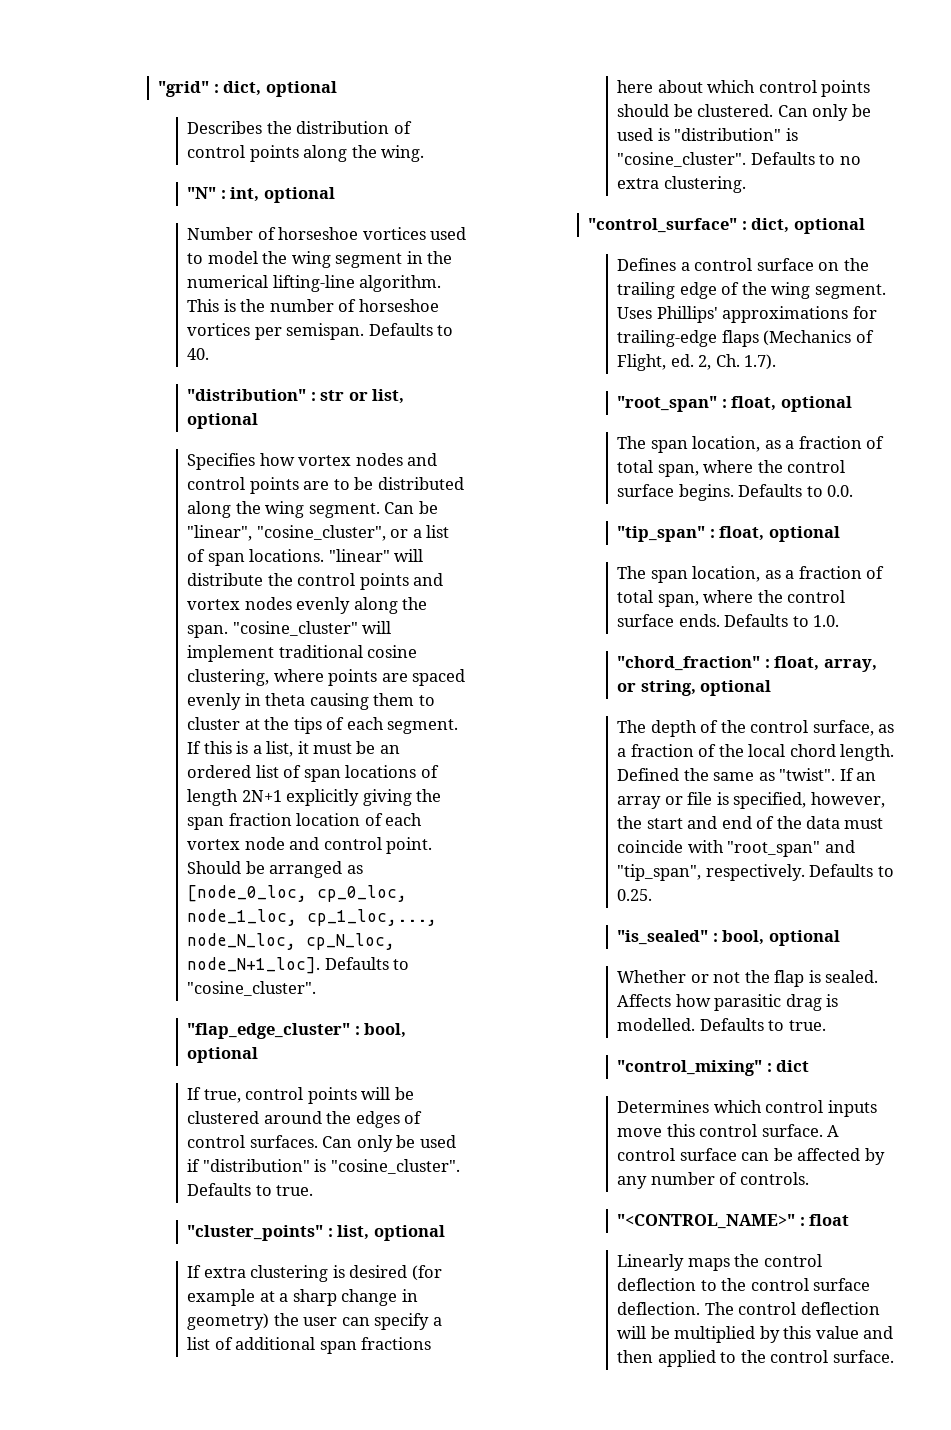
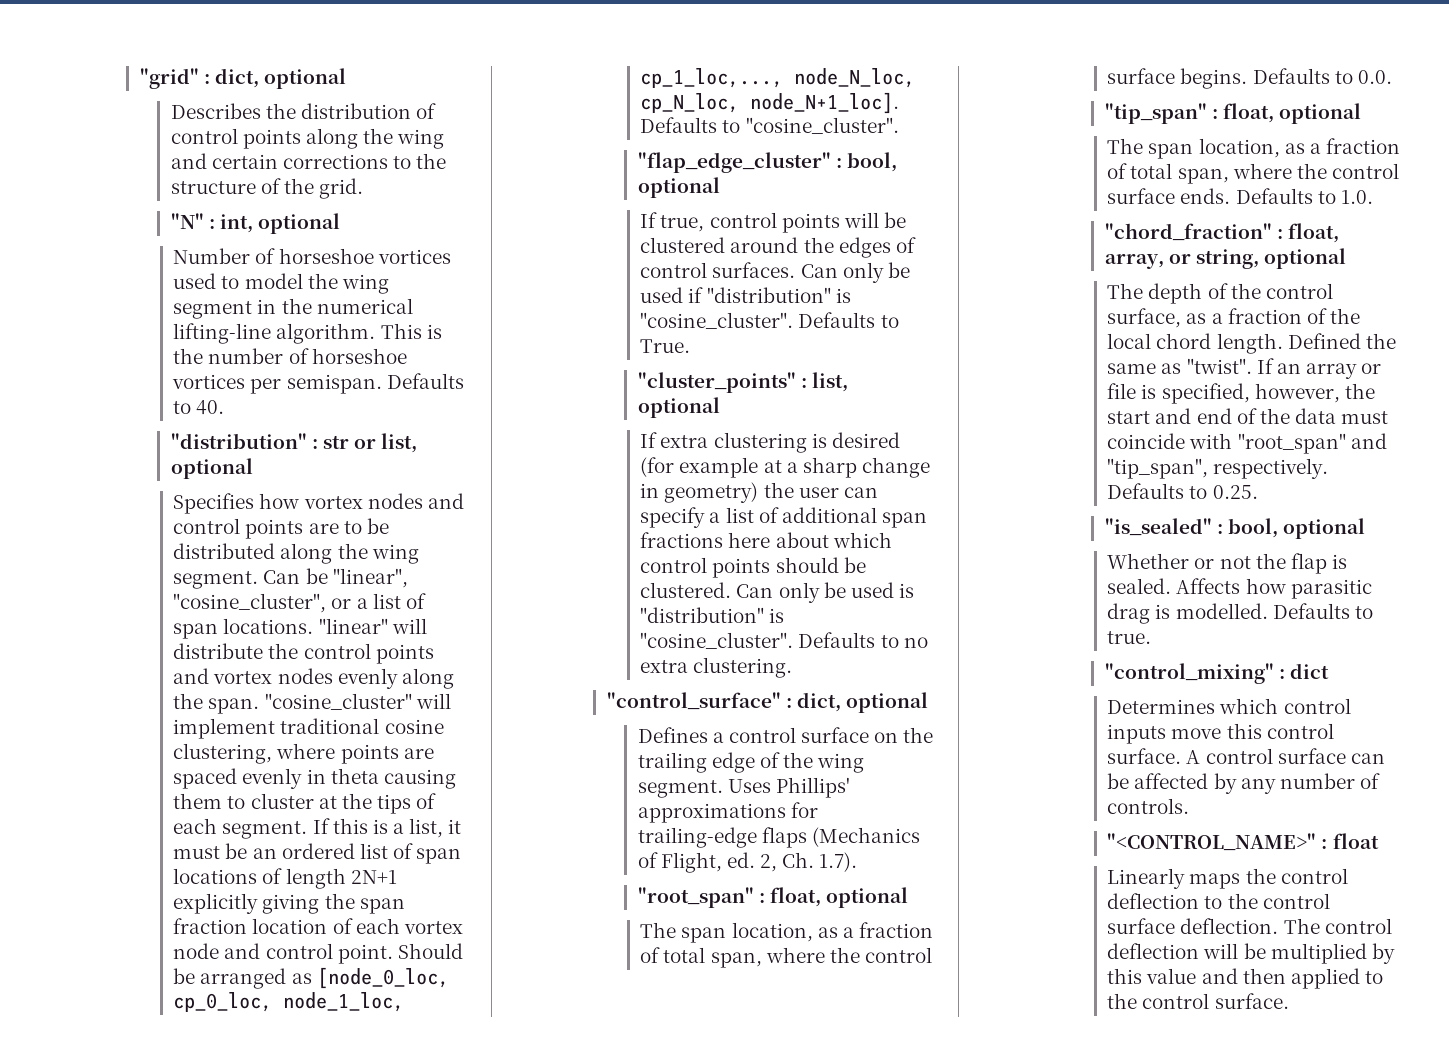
[381,145,425,162] wing. -> [397,129,445,149] [170,153,447,169] [170,178,364,199] wing and certain corrections to the structure of the grid.
[276,1185,314,1196] true. -> [640,339,691,353] True.

